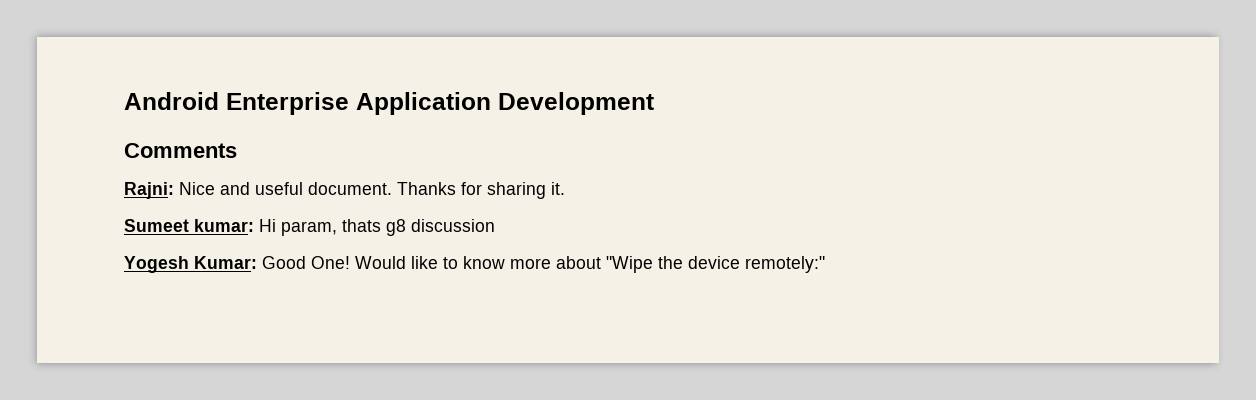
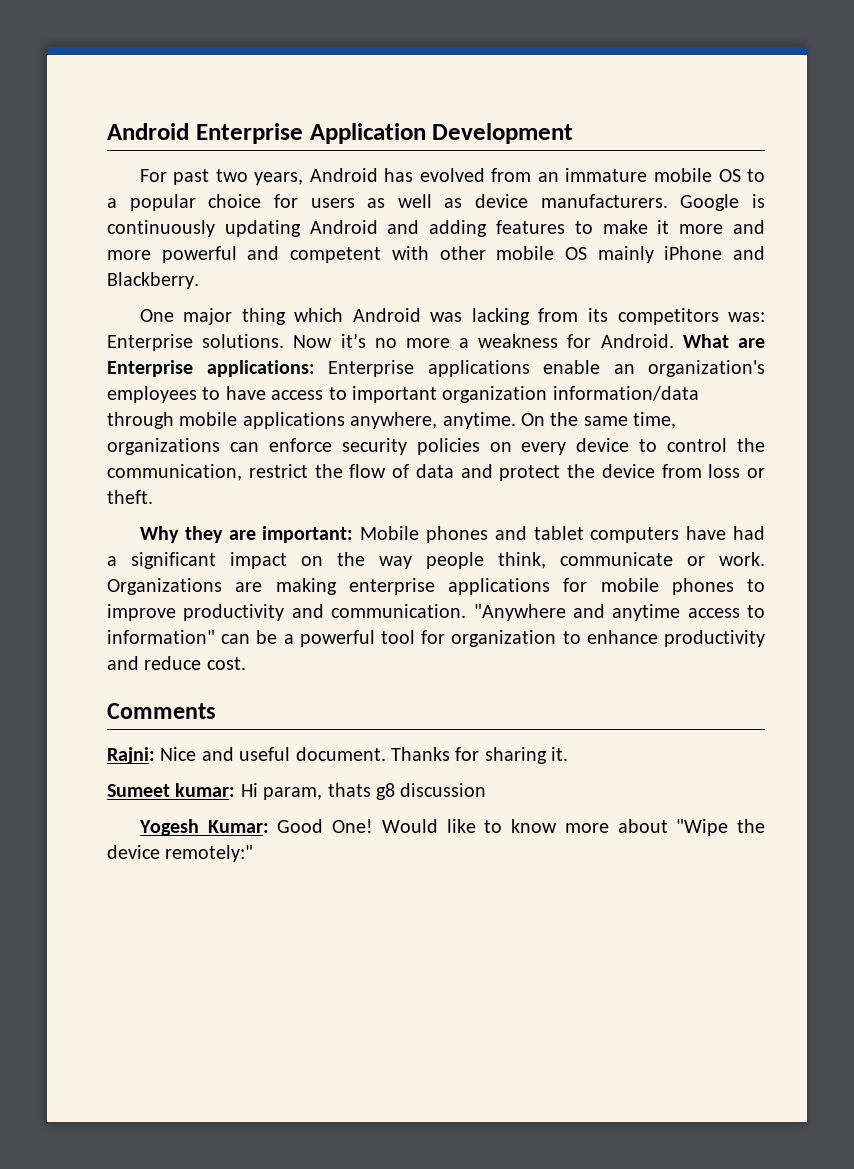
(654, 103) none -> [139,168,765,185] [107,194,765,211] [107,220,765,237] [107,246,765,263] [107,272,199,289] [139,308,765,325] [107,333,765,351] [107,360,765,377] [107,386,699,403] [107,412,677,429] [107,438,765,455] [107,464,765,481] [107,490,153,504] [139,526,765,543] [107,552,765,569] [107,578,765,595] [107,604,765,621] [107,630,765,647] [107,656,246,670] // For past two years, Android has evolved from an immature mobile OS to a popular choice for users as well as device manufacturers. Google is continuously updating Android and adding features to make it more and more powerful and competent with other mobile OS mainly iPhone and Blackberry. // One major thing which Android was lacking from its competitors was: Enterprise solutions. Now it’s no more a weakness for Android. What are Enterprise applications: Enterprise applications enable an organization's employees to have access to important organization information/data through mobile applications anywhere, anytime. On the same time, organizations can enforce security policies on every device to control the communication, restrict the flow of data and protect the device from loss or theft. // Why they are important: Mobile phones and tablet computers have had a significant impact on the way people think, communicate or work. Organizations are making enterprise applications for mobile phones to improve productivity and communication. "Anywhere and anytime access to information" can be a powerful tool for organization to enhance productivity and reduce cost.

